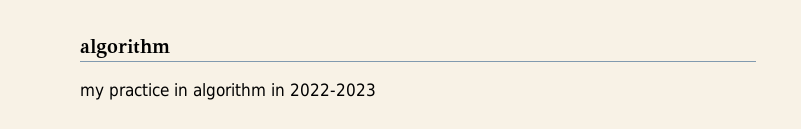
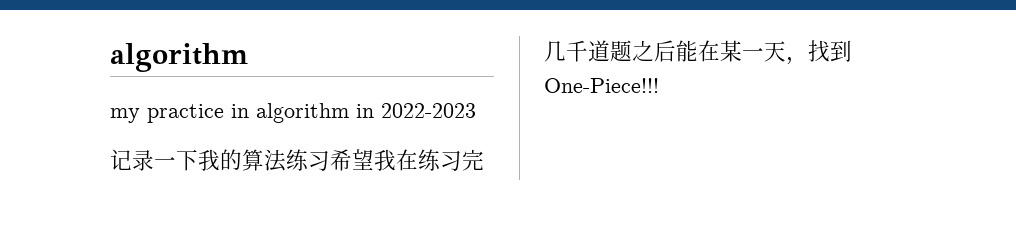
(376, 90) none -> [110,149,484,172] [544,40,852,65] [544,78,659,93] // 记录一下我的算法练习希望我在练习完几千道题之后能在某一天，找到One-Piece!!!

